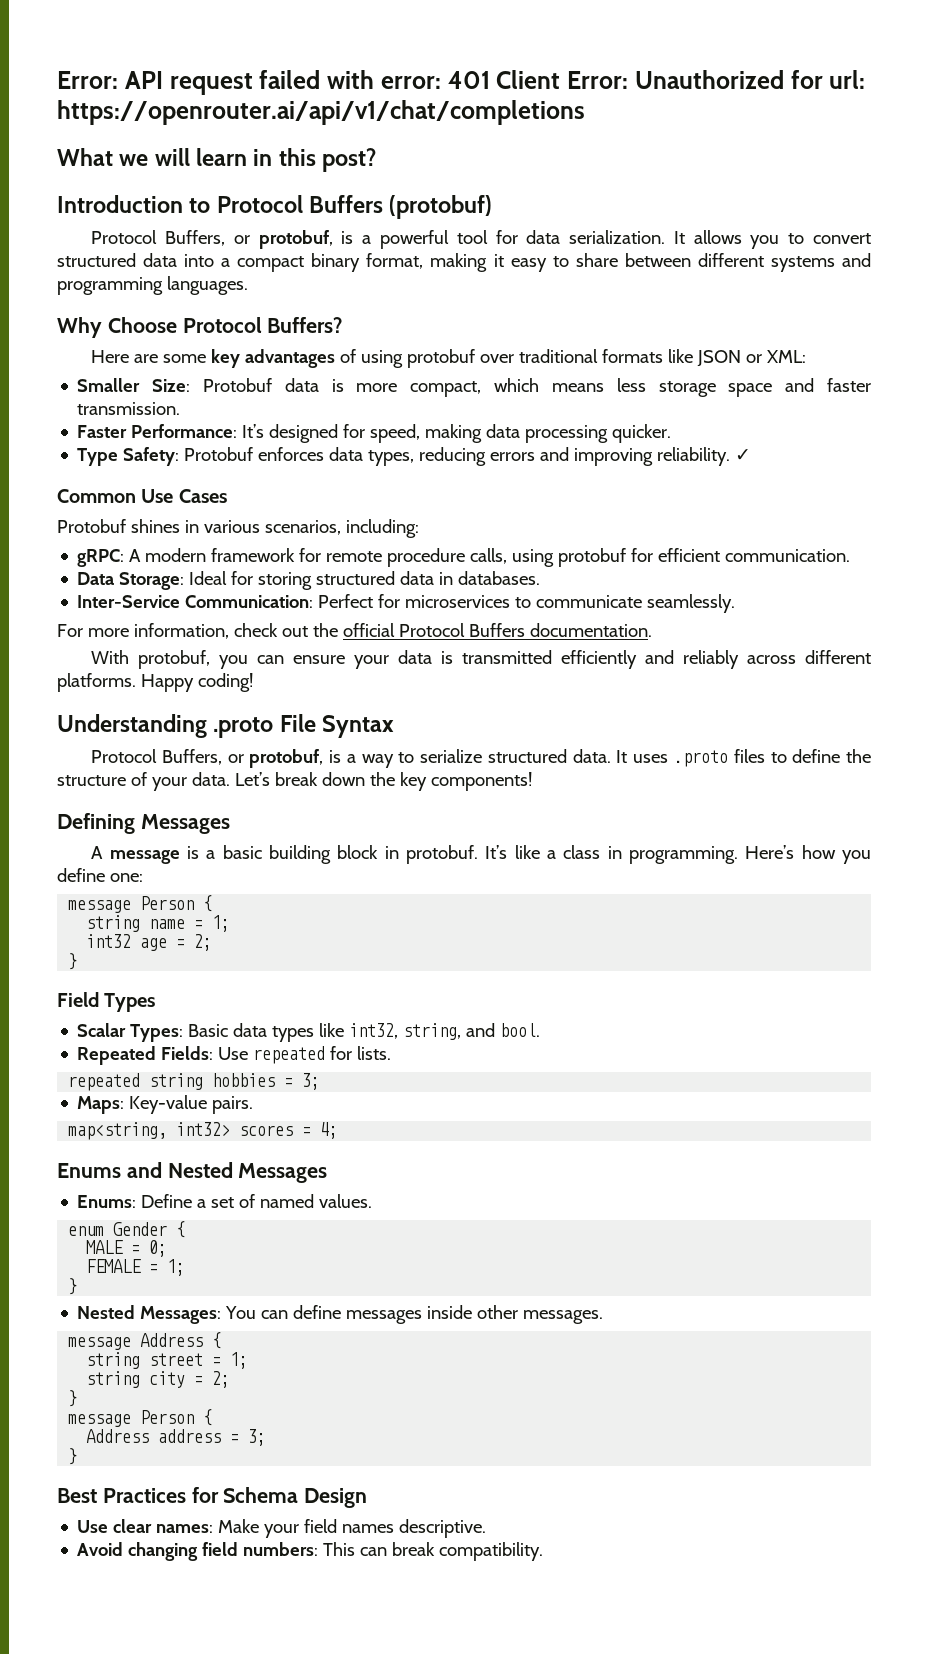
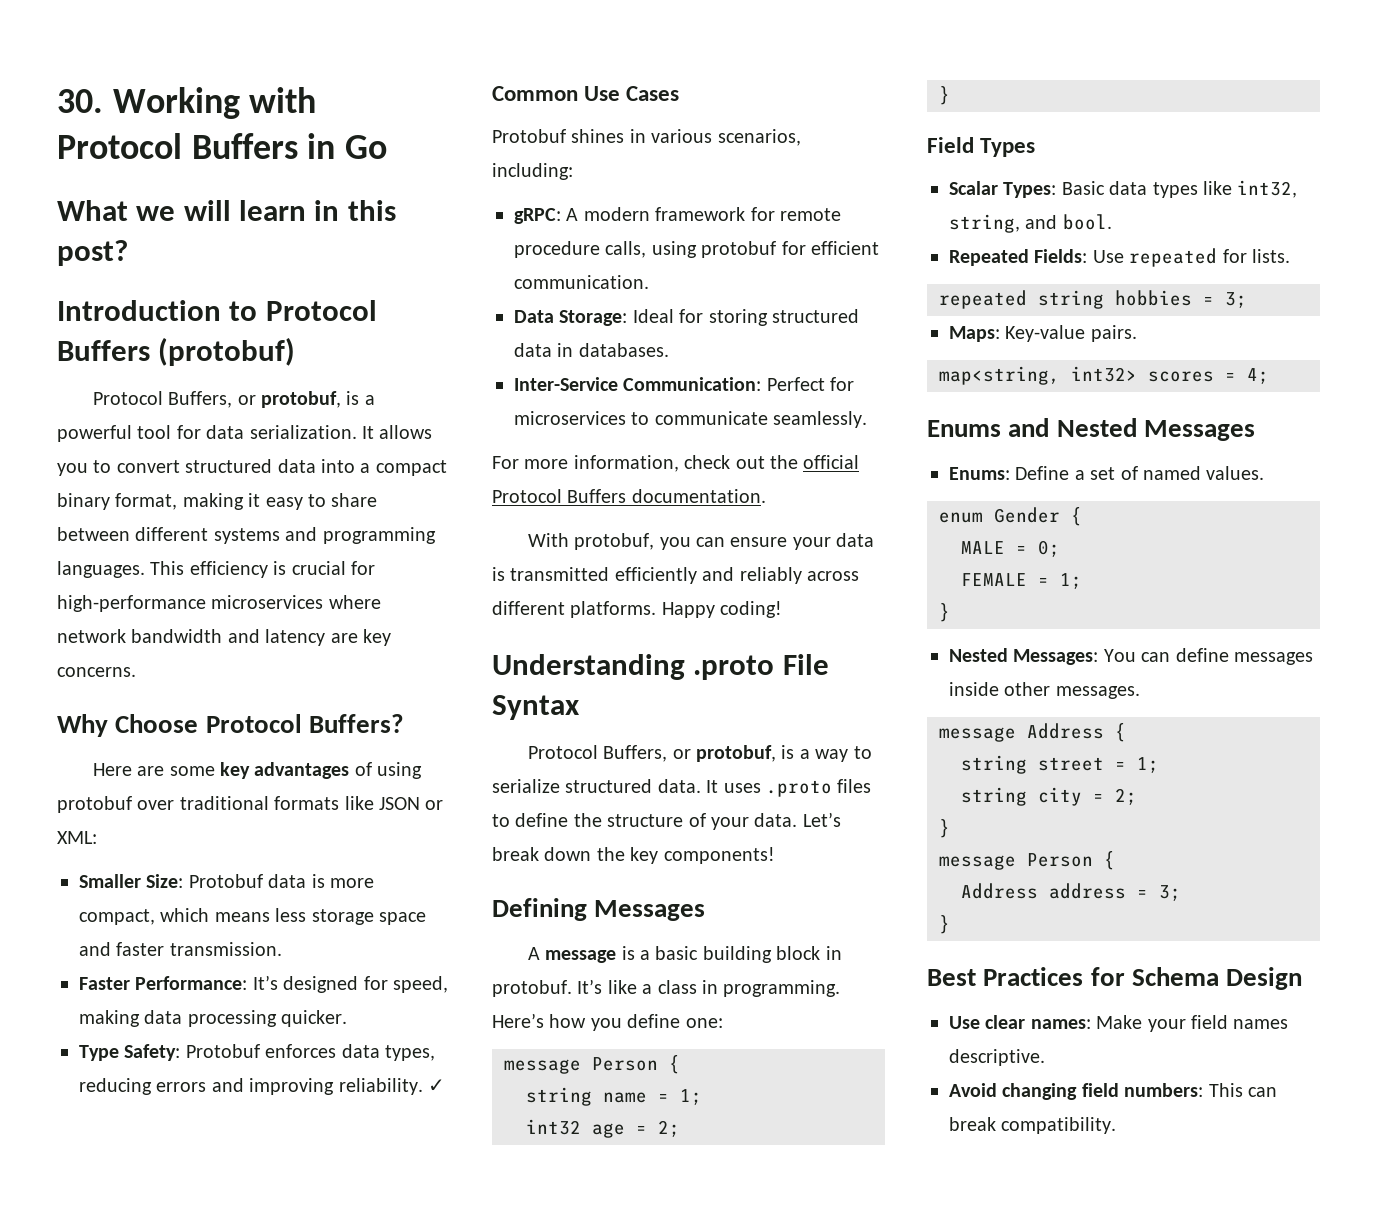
[57,70,866,95] [57,100,585,125] Error: API request failed with error: 401 Client Error: Unauthorized for url: https://openrouter.ai/api/v1/chat/completions -> [57,87,317,119] [57,133,388,159] 30. Working with Protocol Buffers in Go
(248, 285) none -> [150,561,375,578] [57,595,381,612] [57,629,391,646] [57,667,136,677] This efficiency is crucial for high-performance microservices where network bandwidth and latency are key concerns.

